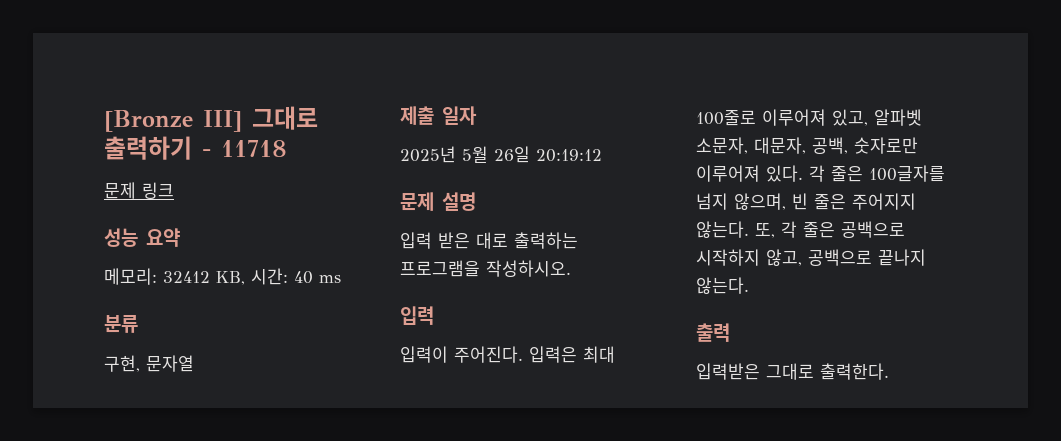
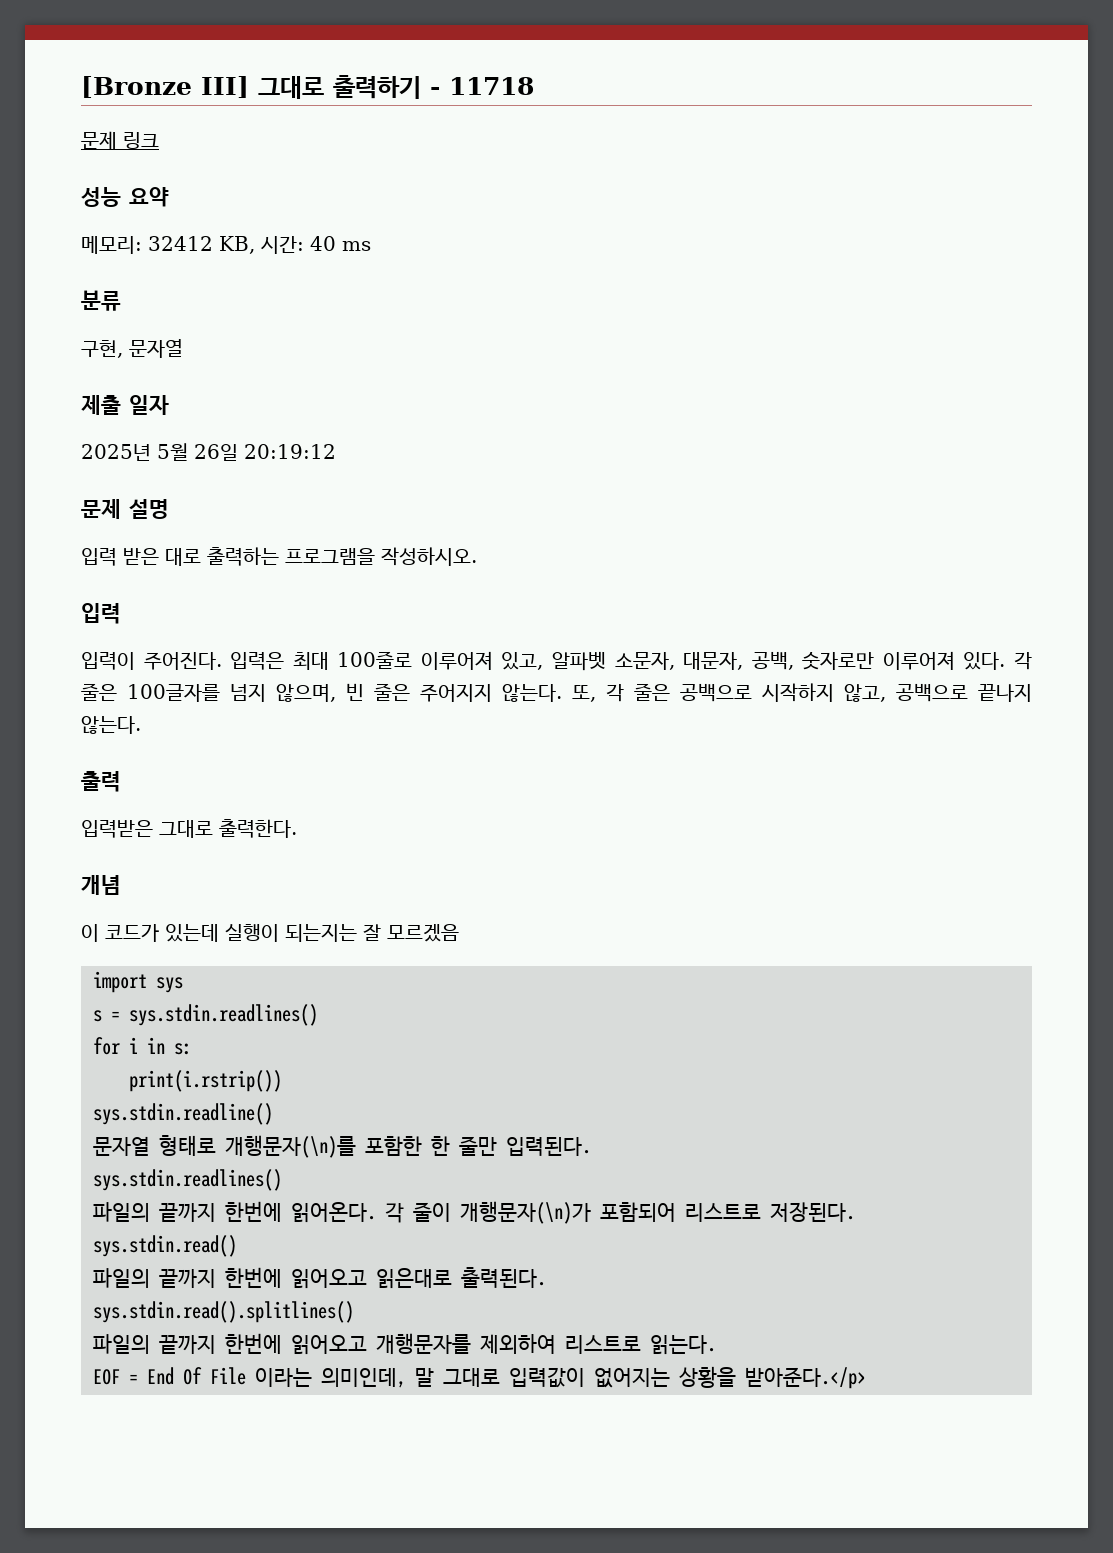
(889, 371) none -> [81,875,121,895] [81,923,459,942] [93,971,183,993] [93,1004,318,1026] [93,1037,192,1055] [129,1070,282,1092] [93,1103,273,1125] [93,1135,591,1158] [93,1169,282,1191] [93,1201,855,1224] [93,1235,237,1257] [93,1267,546,1289] [93,1301,354,1323] [93,1333,716,1355] [93,1366,866,1389] // 개념 // 이 코드가 있는데 실행이 되는지는 잘 모르겠음 // import sys // s = sys.stdin.readlines() // for i in s: // print(i.rstrip()) // sys.stdin.readline() // 문자열 형태로 개행문자(\n)를 포함한 한 줄만 입력된다. // sys.stdin.readlines() // 파일의 끝까지 한번에 읽어온다. 각 줄이 개행문자(\n)가 포함되어 리스트로 저장된다. // sys.stdin.read() // 파일의 끝까지 한번에 읽어오고 읽은대로 출력된다. // sys.stdin.read().splitlines() // 파일의 끝까지 한번에 읽어오고 개행문자를 제외하여 리스트로 읽는다. // EOF = End Of File 이라는 의미인데, 말 그대로 입력값이 없어지는 상황을 받아준다.</p>

